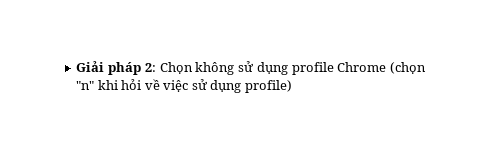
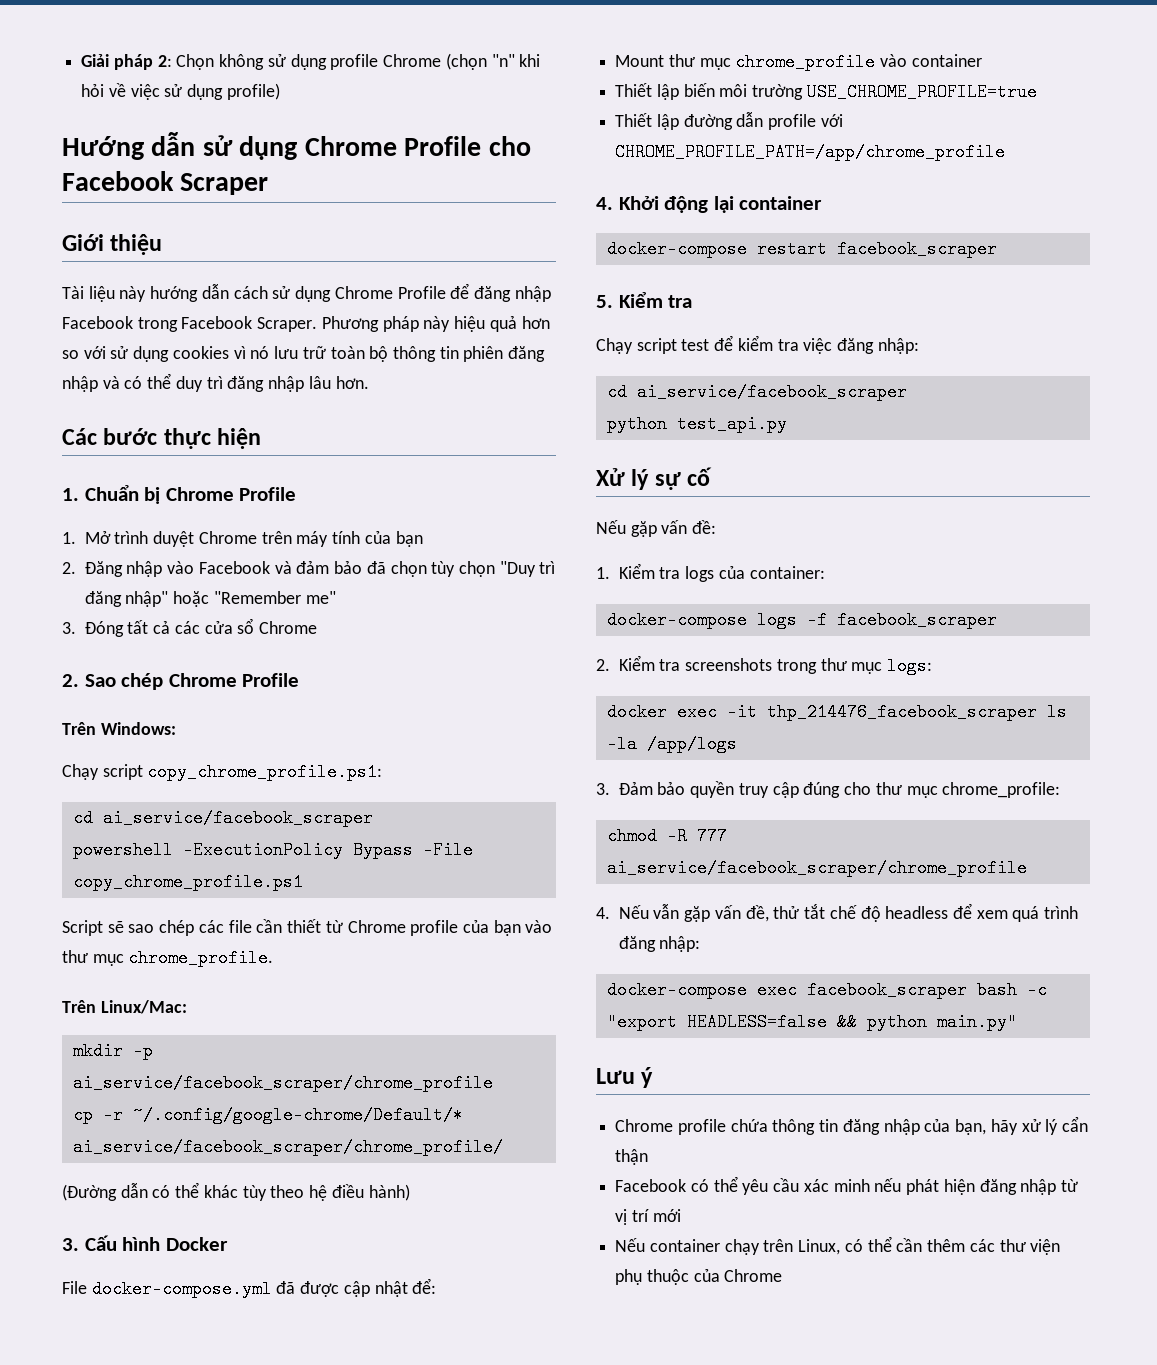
(292, 86) none -> [62,132,531,160] [62,171,269,195] [62,234,163,255] [62,283,551,302] [62,316,550,332] [62,346,546,362] [62,373,369,392] [62,428,262,449] [62,485,297,504] [62,531,423,547] [62,561,556,577] [84,591,336,607] [62,618,318,637] [62,673,300,690] [62,722,176,735] [62,763,383,781] [72,809,373,827] [72,841,473,859] [72,873,303,891] [62,919,553,936] [62,949,274,967] [62,1000,187,1014] [72,1042,153,1060] [72,1074,493,1092] [72,1106,463,1124] [72,1138,503,1156] [62,1182,410,1201] [62,1235,228,1251] [62,1278,437,1298] [615,53,982,71] [615,83,1037,101] [615,112,843,130] [615,143,1006,161] [596,196,823,213] [606,240,997,258] [596,292,693,308] [596,335,919,354] [606,383,907,401] [606,415,787,433] [596,467,713,490] [596,520,717,537] [596,563,825,582] [606,611,997,629] [596,655,933,675] [606,703,1067,721] [606,735,737,753] [596,781,1061,798] [606,827,727,845] [606,859,1027,877] [596,903,1079,922] [618,936,701,952] [606,981,1047,999] [606,1013,1017,1031] [596,1067,654,1088] [615,1116,1088,1135] [615,1149,649,1165] [615,1176,1078,1195] [615,1209,681,1225] [615,1236,1061,1255] [615,1269,783,1285] // Hướng dẫn sử dụng Chrome Profile cho Facebook Scraper // Giới thiệu // Tài liệu này hướng dẫn cách sử dụng Chrome Profile để đăng nhập Facebook trong Facebook Scraper. Phương pháp này hiệu quả hơn so với sử dụng cookies vì nó lưu trữ toàn bộ thông tin phiên đăng nhập và có thể duy trì đăng nhập lâu hơn. // Các bước thực hiện // 1. Chuẩn bị Chrome Profile // 1. Mở trình duyệt Chrome trên máy tính của bạn // 2. Đăng nhập vào Facebook và đảm bảo đã chọn tùy chọn "Duy trì đăng nhập" hoặc "Remember me" // 3. Đóng tất cả các cửa sổ Chrome // 2. Sao chép Chrome Profile // Trên Windows: // Chạy script copy_chrome_profile.ps1: // cd ai_service/facebook_scraper // powershell -ExecutionPolicy Bypass -File copy_chrome_profile.ps1 // Script sẽ sao chép các file cần thiết từ Chrome profile của bạn vào thư mục chrome_profile. // Trên Linux/Mac: // mkdir -p ai_service/facebook_scraper/chrome_profile // cp -r ~/.config/google-chrome/Default/* ai_service/facebook_scraper/chrome_profile/ // (Đường dẫn có thể khác tùy theo hệ điều hành) // 3. Cấu hình Docker // File docker-compose.yml đã được cập nhật để: // Mount thư mục chrome_profile vào container // Thiết lập biến môi trường USE_CHROME_PROFILE=true // Thiết lập đường dẫn profile với CHROME_PROFILE_PATH=/app/chrome_profile // 4. Khởi động lại container // docker-compose restart facebook_scraper // 5. Kiểm tra // Chạy script test để kiểm tra việc đăng nhập: // cd ai_service/facebook_scraper // python test_api.py // Xử lý sự cố // Nếu gặp vấn đề: // 1. Kiểm tra logs của container: // docker-compose logs -f facebook_scraper // 2. Kiểm tra screenshots trong thư mục logs: // docker exec -it thp_214476_facebook_scraper ls -la /app/logs // 3. Đảm bảo quyền truy cập đúng cho thư mục chrome_profile: // chmod -R 777 ai_service/facebook_scraper/chrome_profile // 4. Nếu vẫn gặp vấn đề, thử tắt chế độ headless để xem quá trình đăng nhập: // docker-compose exec facebook_scraper bash -c "export HEADLESS=false && python main.py" // Lưu ý // Chrome profile chứa thông tin đăng nhập của bạn, hãy xử lý cẩn thận // Facebook có thể yêu cầu xác minh nếu phát hiện đăng nhập từ vị trí mới // Nếu container chạy trên Linux, có thể cần thêm các thư viện phụ thuộc của Chrome

